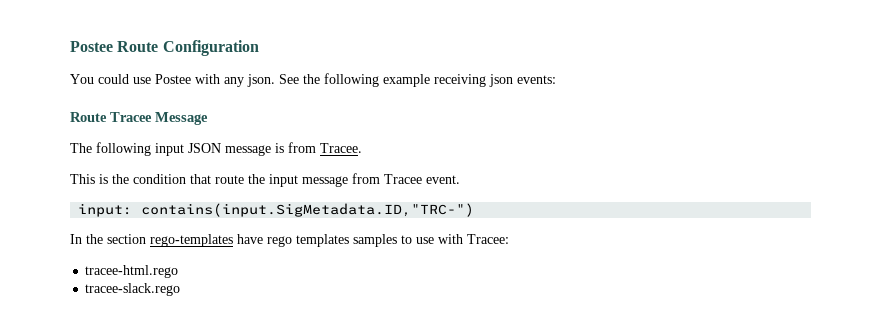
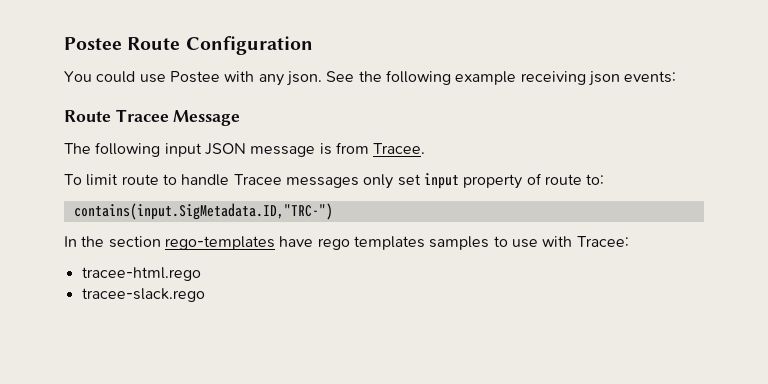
[70,173,460,187] [78,203,133,217] This is the condition that route the input message from Tracee event. // input: -> [64,173,605,189] To limit route to handle Tracee messages only set input property of route to: //

